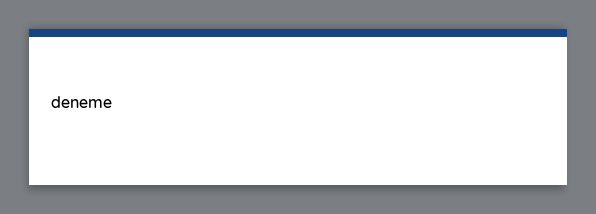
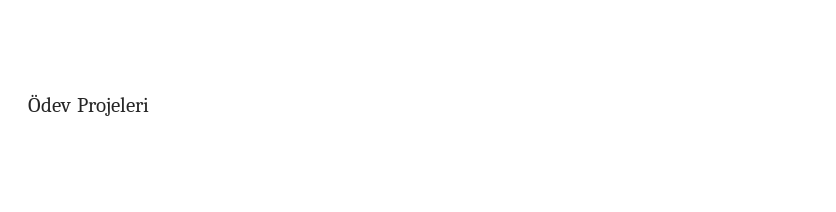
[51,96,112,108] deneme -> [28,94,149,116] Ödev Projeleri

